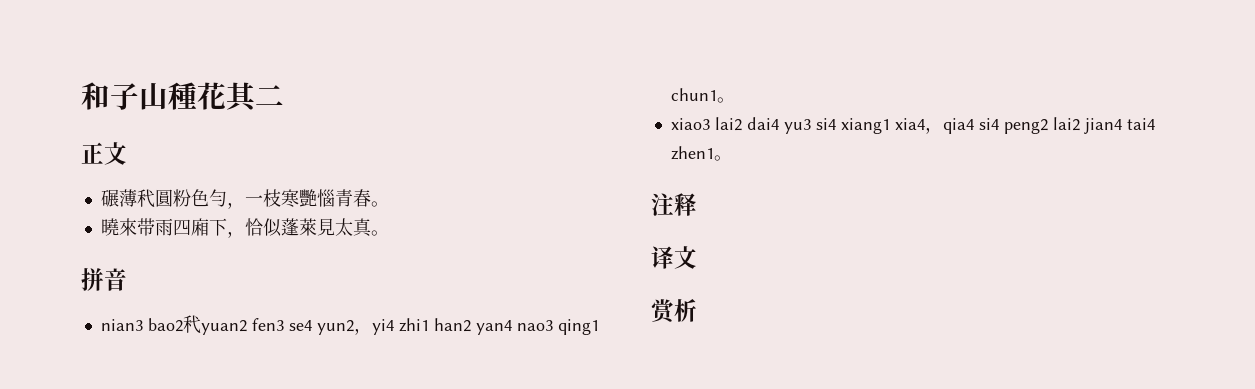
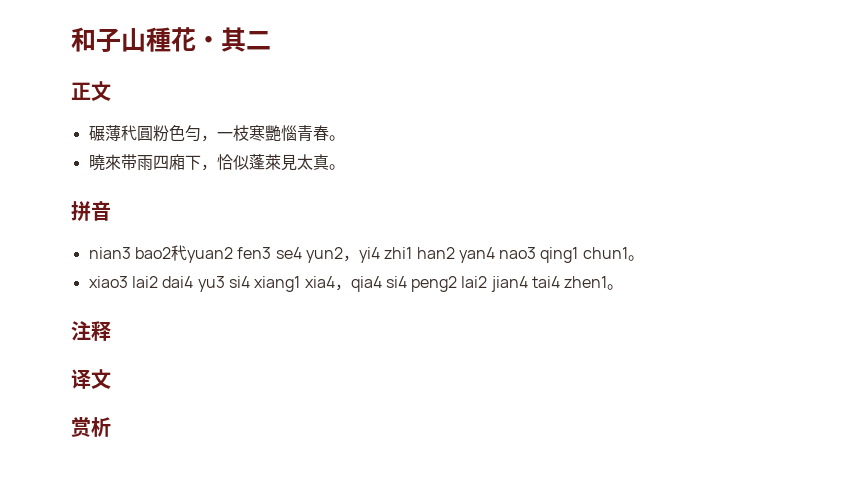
(226, 96) none -> [196,36,221,49] ・

